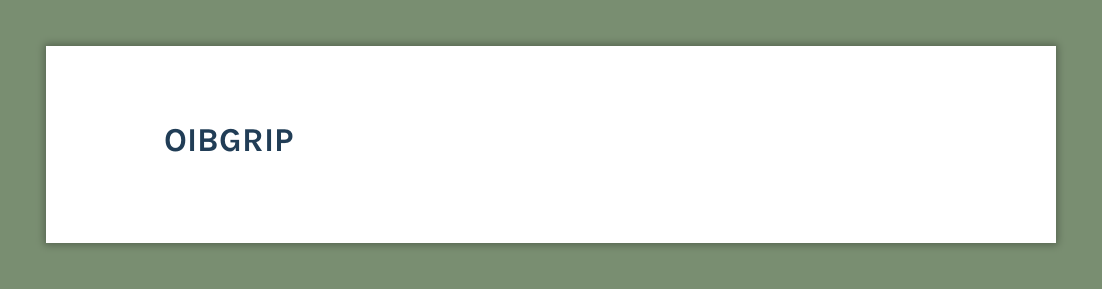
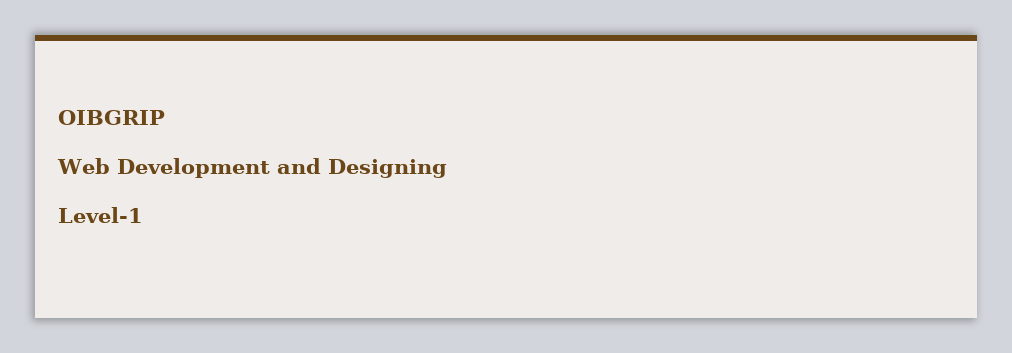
(293, 140) none -> [57,158,447,178] [58,207,143,223] // Web Development and Designing // Level-1

